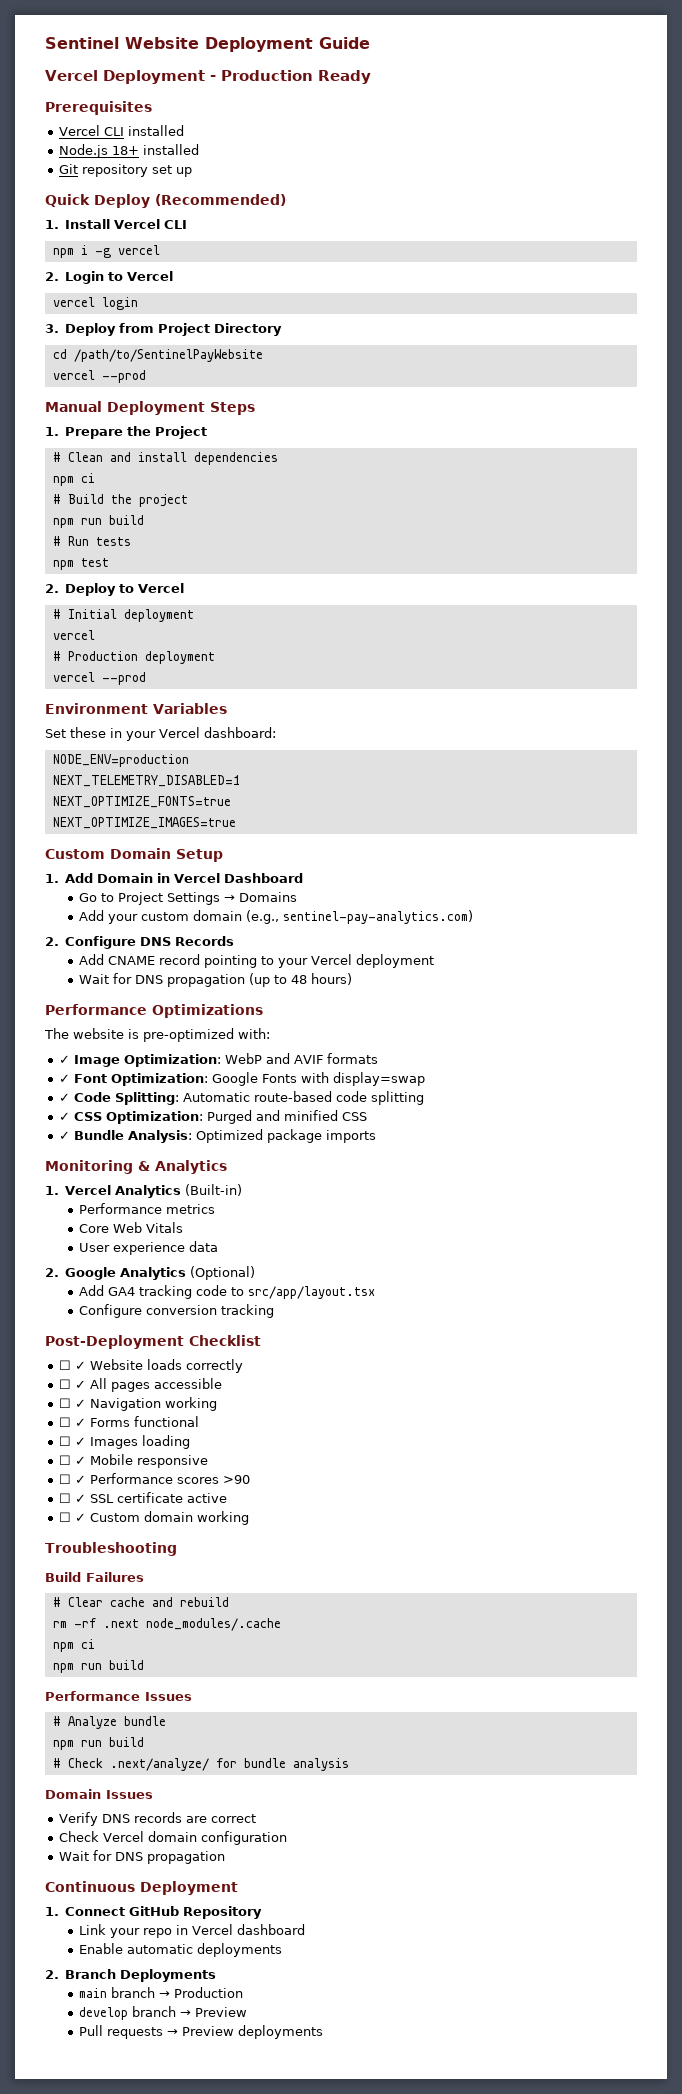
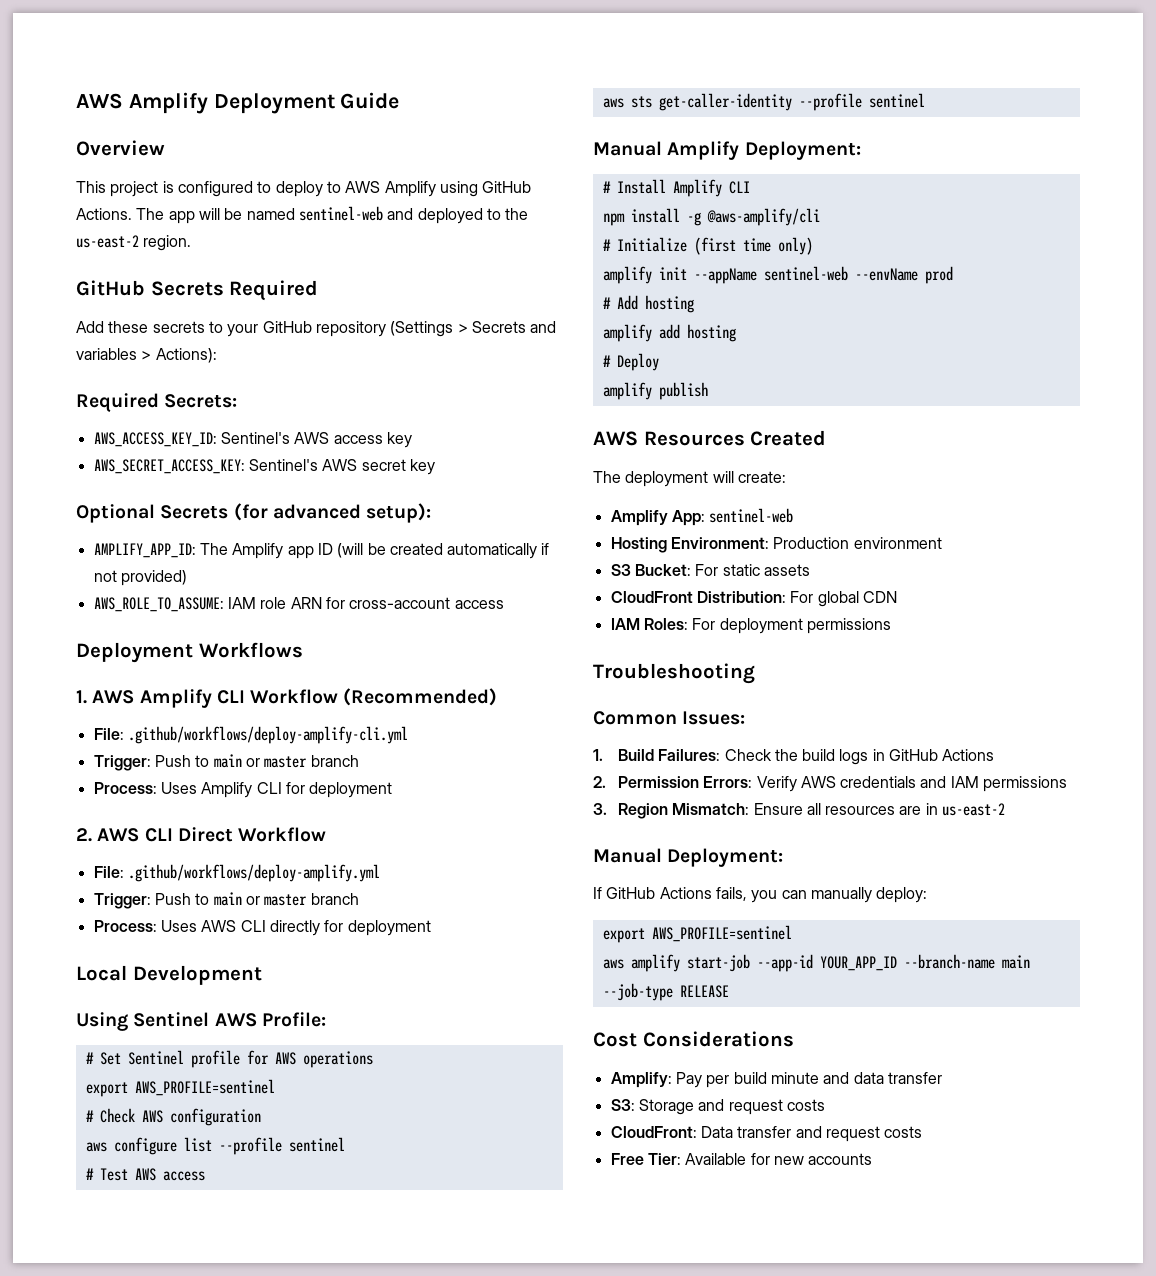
[45,37,199,49] Sentinel Website -> [76,92,208,114] AWS Amplify
[45,70,371,84] [45,101,152,115] [58,125,184,136] [58,144,199,158] [58,164,192,177] [45,194,286,208] [45,219,188,229] [52,245,160,258] [45,271,174,284] [52,297,138,310] [45,323,283,336] [52,349,263,362] [52,370,146,383] [45,401,255,415] [45,426,208,439] [52,452,278,465] [52,473,95,486] [52,494,188,507] [52,515,144,528] [52,536,131,546] [52,558,109,570] [45,583,185,596] [52,609,194,622] [52,630,95,640] [52,651,215,664] [52,672,146,685] [45,703,227,714] [45,727,276,741] [52,754,189,767] [52,775,240,787] [52,796,231,808] [52,817,236,829] [45,848,223,862] [45,873,304,883] [79,892,298,905] [79,910,474,924] [45,936,235,949] [79,954,435,968] [79,973,353,987] [45,1004,263,1018] [44,1028,270,1042] [58,1053,378,1067] [58,1072,425,1086] [58,1091,424,1105] [58,1110,367,1124] [58,1129,376,1143] [45,1160,227,1174] [45,1184,243,1198] [79,1203,216,1214] [79,1222,184,1233] [79,1241,219,1255] [45,1266,256,1280] [79,1285,376,1299] [79,1304,275,1318] [45,1335,261,1349] [58,1359,243,1373] [58,1378,222,1392] [58,1397,217,1411] [58,1416,199,1427] [58,1435,190,1449] [58,1454,208,1468] [58,1473,250,1484] [58,1492,227,1503] [58,1511,249,1525] [45,1542,177,1556] [45,1572,144,1582] [52,1597,229,1607] [52,1618,281,1631] [52,1639,95,1652] [52,1660,144,1673] [45,1691,192,1701] [52,1716,166,1729] [52,1737,144,1750] [52,1758,349,1771] [45,1789,153,1799] [58,1812,256,1826] [58,1831,287,1845] [58,1850,225,1864] [45,1881,238,1895] [45,1906,263,1919] [79,1924,306,1938] [79,1943,283,1957] [45,1969,217,1982] [79,1987,244,1998] [79,2006,248,2020] [79,2025,324,2039] Vercel Deployment - Production Ready // Prerequisites // Vercel CLI installed // Node.js 18+ installed // Git repository set up // Quick Deploy (Recommended) // 1. Install Vercel CLI // npm i -g vercel // 2. Login to Vercel // vercel login // 3. Deploy from Project Directory // cd /path/to/SentinelPayWebsite // vercel --prod // Manual Deployment Steps // 1. Prepare the Project // # Clean and install dependencies // npm ci // # Build the project // npm run build // # Run tests // npm test // 2. Deploy to Vercel // # Initial deployment // vercel // # Production deployment // vercel --prod // Environment Variables // Set these in your Vercel dashboard: // NODE_ENV=production // NEXT_TELEMETRY_DISABLED=1 // NEXT_OPTIMIZE_FONTS=true // NEXT_OPTIMIZE_IMAGES=true // Custom Domain Setup // 1. Add Domain in Vercel Dashboard // Go to Project Settings → Domains // Add your custom domain (e.g., sentinel-pay-analytics.com) // 2. Configure DNS Records // Add CNAME record pointing to your Vercel deployment // Wait for DNS propagation (up to 48 hours) // Performance Optimizations // The website is pre-optimized with: // ✓ Image Optimization: WebP and AVIF formats // ✓ Font Optimization: Google Fonts with display=swap // ✓ Code Splitting: Automatic route-based code splitting // ✓ CSS Optimization: Purged and minified CSS // ✓ Bundle Analysis: Optimized package imports // Monitoring & Analytics // 1. Vercel Analytics (Built-in) // Performance metrics // Core Web Vitals // User experience data // 2. Google Analytics (Optional) // Add GA4 tracking code to src/app/layout.tsx // Configure conversion tracking // Post-Deployment Checklist // ☐ ✓ Website loads correctly // ☐ ✓ All pages accessible // ☐ ✓ Navigation working // ☐ ✓ Forms functional // ☐ ✓ Images loading // ☐ ✓ Mobile responsive // ☐ ✓ Performance scores >90 // ☐ ✓ SSL certificate active // ☐ ✓ Custom domain working // Troubleshooting // Build Failures // # Clear cache and rebuild // rm -rf .next node_modules/.cache // npm ci // npm run build // Performance Issues // # Analyze bundle // npm run build // # Check .next/analyze/ for bundle analysis // Domain Issues // Verify DNS records are correct // Check Vercel domain configuration // Wait for DNS propagation // Continuous Deployment // 1. Connect GitHub Repository // Link your repo in Vercel dashboard // Enable automatic deployments // 2. Branch Deployments // main branch → Production // develop branch → Preview // Pull requests → Preview deployments -> [76,140,165,156] [76,181,532,197] [76,206,529,224] [76,235,192,251] [76,280,319,301] [76,321,557,337] [76,348,217,363] [76,393,238,412] [93,432,412,448] [93,459,435,475] [76,503,432,523] [93,543,550,559] [93,570,187,586] [93,597,504,612] [76,642,303,663] [76,688,498,708] [93,726,408,744] [93,754,359,771] [93,782,393,798] [76,827,327,842] [93,864,380,882] [93,892,359,909] [93,920,431,936] [76,965,262,985] [76,1012,326,1031] [85,1050,373,1068] [85,1079,275,1097] [85,1108,261,1126] [85,1137,345,1155] [85,1168,205,1181] [602,93,925,111] [593,141,861,160] [602,179,750,197] [602,208,820,226] [602,237,813,255] [602,266,953,284] [602,295,694,313] [602,324,736,342] [602,353,659,371] [602,382,708,400] [593,430,827,446] [593,471,786,487] [610,508,794,526] [610,537,942,553] [610,564,810,576] [610,591,897,607] [610,618,891,634] [593,663,755,684] [593,711,746,725] [593,749,995,765] [593,776,1068,792] [593,803,1006,819] [593,848,784,867] [593,887,928,903] [602,925,792,943] [602,954,1030,972] [602,983,729,1001] [593,1031,794,1047] [610,1072,942,1088] [610,1099,825,1115] [610,1126,923,1142] [610,1153,873,1165] Overview // This project is configured to deploy to AWS Amplify using GitHub Actions. The app will be named sentinel-web and deployed to the us-east-2 region. // GitHub Secrets Required // Add these secrets to your GitHub repository (Settings > Secrets and variables > Actions): // Required Secrets: // AWS_ACCESS_KEY_ID: Sentinel's AWS access key // AWS_SECRET_ACCESS_KEY: Sentinel's AWS secret key // Optional Secrets (for advanced setup): // AMPLIFY_APP_ID: The Amplify app ID (will be created automatically if not provided) // AWS_ROLE_TO_ASSUME: IAM role ARN for cross-account access // Deployment Workflows // 1. AWS Amplify CLI Workflow (Recommended) // File: .github/workflows/deploy-amplify-cli.yml // Trigger: Push to main or master branch // Process: Uses Amplify CLI for deployment // 2. AWS CLI Direct Workflow // File: .github/workflows/deploy-amplify.yml // Trigger: Push to main or master branch // Process: Uses AWS CLI directly for deployment // Local Development // Using Sentinel AWS Profile: // # Set Sentinel profile for AWS operations // export AWS_PROFILE=sentinel // # Check AWS configuration // aws configure list --profile sentinel // # Test AWS access // aws sts get-caller-identity --profile sentinel // Manual Amplify Deployment: // # Install Amplify CLI // npm install -g @aws-amplify/cli // # Initialize (first time only) // amplify init --appName sentinel-web --envName prod // # Add hosting // amplify add hosting // # Deploy // amplify publish // AWS Resources Created // The deployment will create: // Amplify App: sentinel-web // Hosting Environment: Production environment // S3 Bucket: For static assets // CloudFront Distribution: For global CDN // IAM Roles: For deployment permissions // Troubleshooting // Common Issues: // 1. Build Failures: Check the build logs in GitHub Actions // 2. Permission Errors: Verify AWS credentials and IAM permissions // 3. Region Mismatch: Ensure all resources are in us-east-2 // Manual Deployment: // If GitHub Actions fails, you can manually deploy: // export AWS_PROFILE=sentinel // aws amplify start-job --app-id YOUR_APP_ID --branch-name main --job-type RELEASE // Cost Considerations // Amplify: Pay per build minute and data transfer // S3: Storage and request costs // CloudFront: Data transfer and request costs // Free Tier: Available for new accounts

